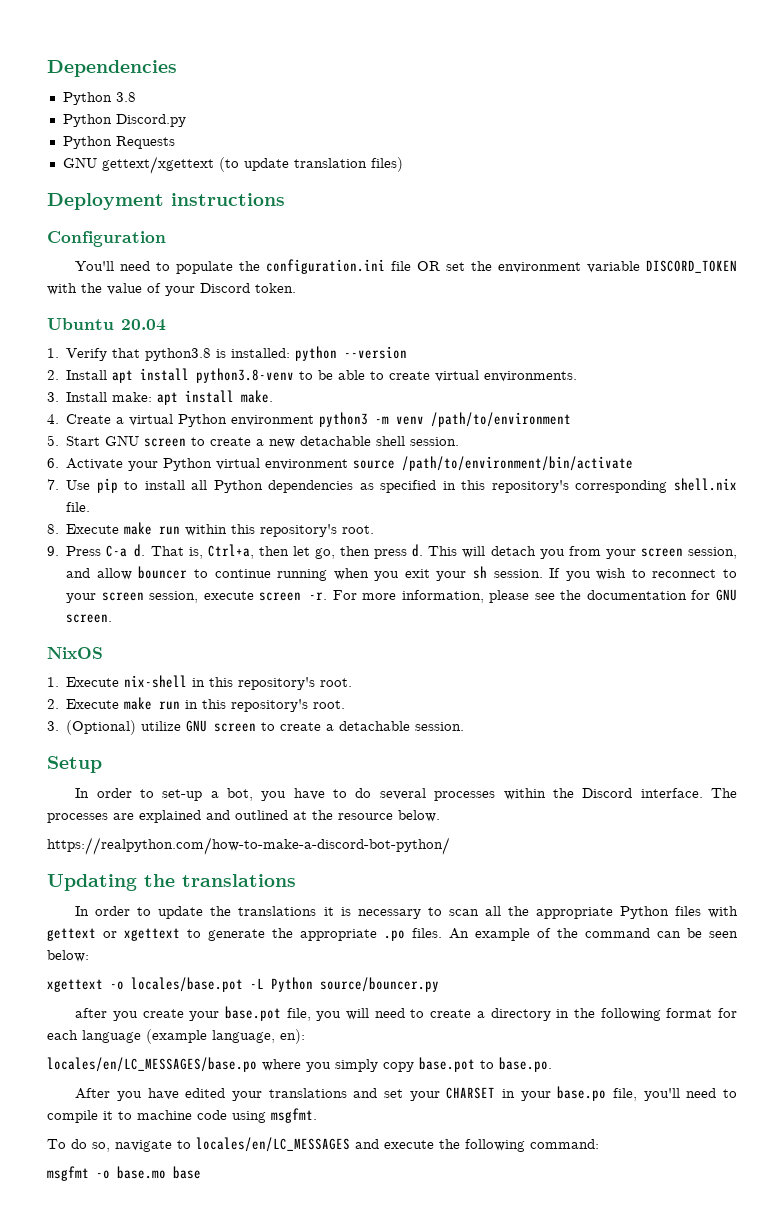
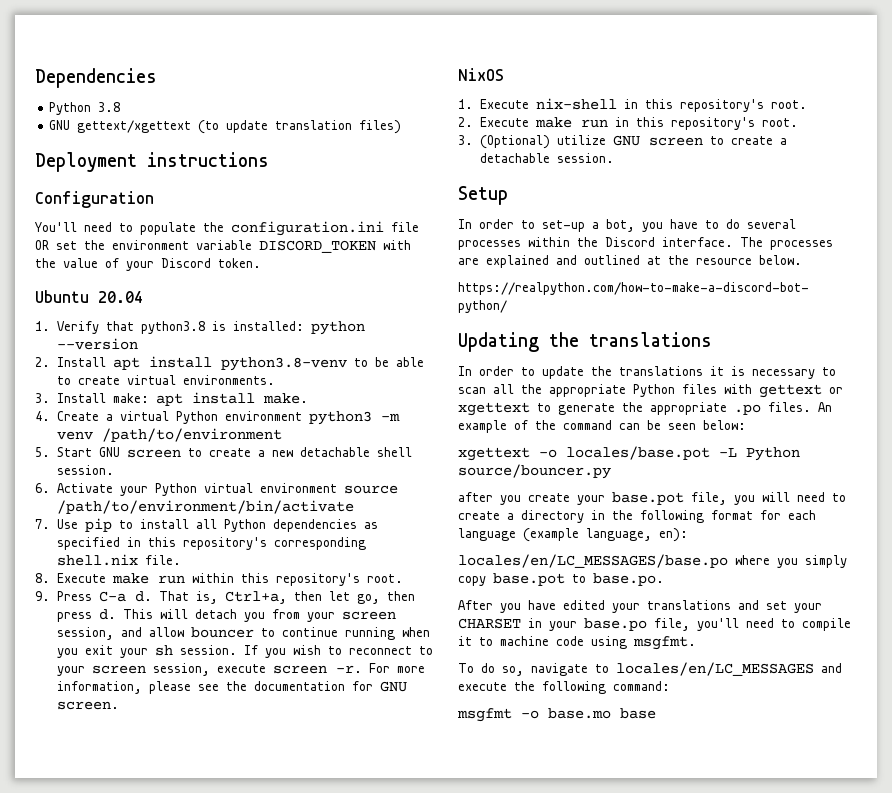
[62,114,186,127] [62,136,175,149] // Python Discord.py // Python Requests -> (121, 107) none

